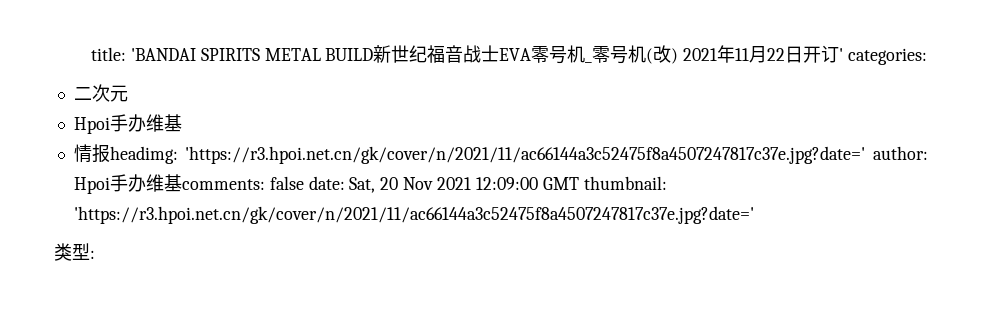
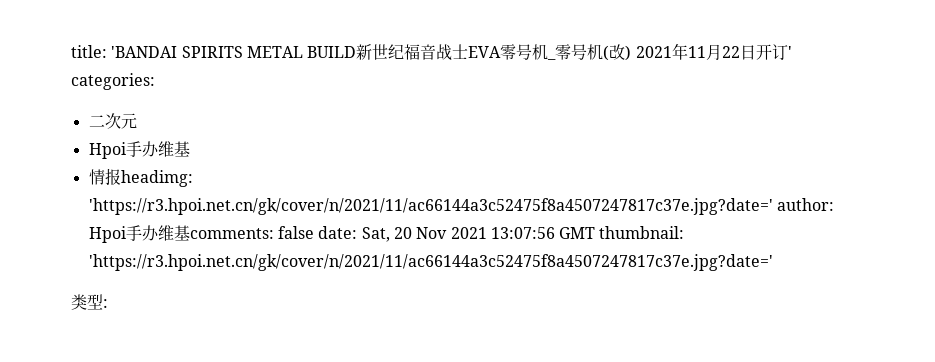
[475,177,538,190] 12:09:00 -> [490,227,555,239] 13:07:56

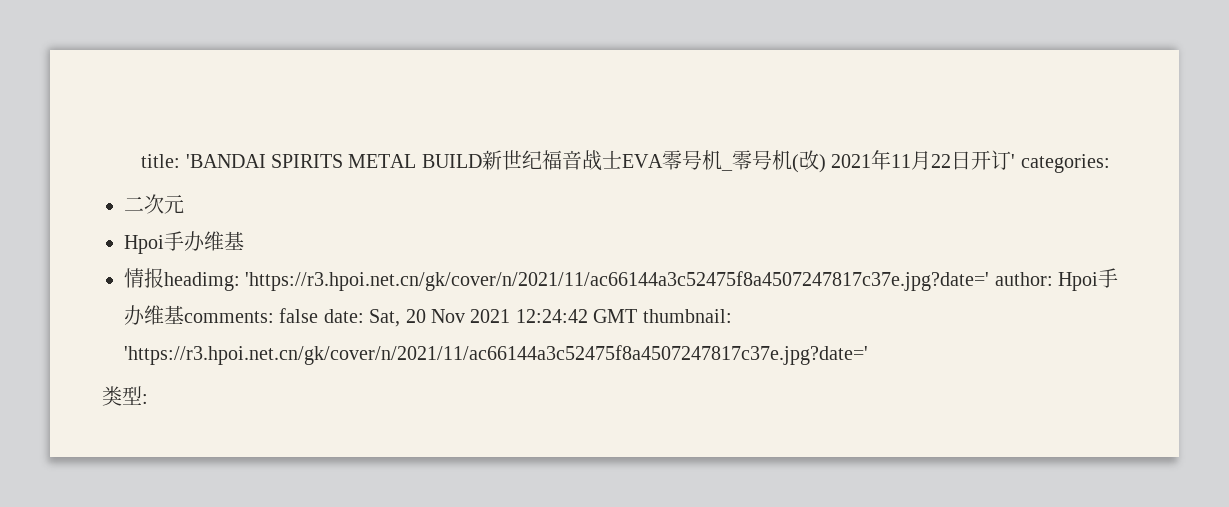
[490,227,555,239] 13:07:56 -> [515,309,588,323] 12:24:42

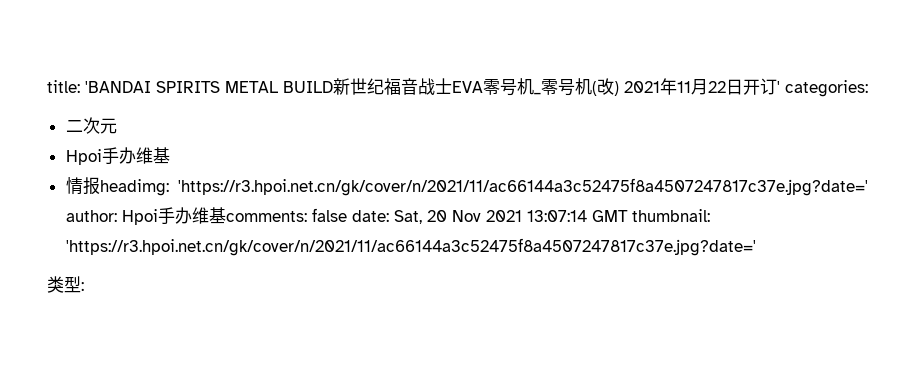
[515,309,588,323] 12:24:42 -> [526,210,587,222] 13:07:14

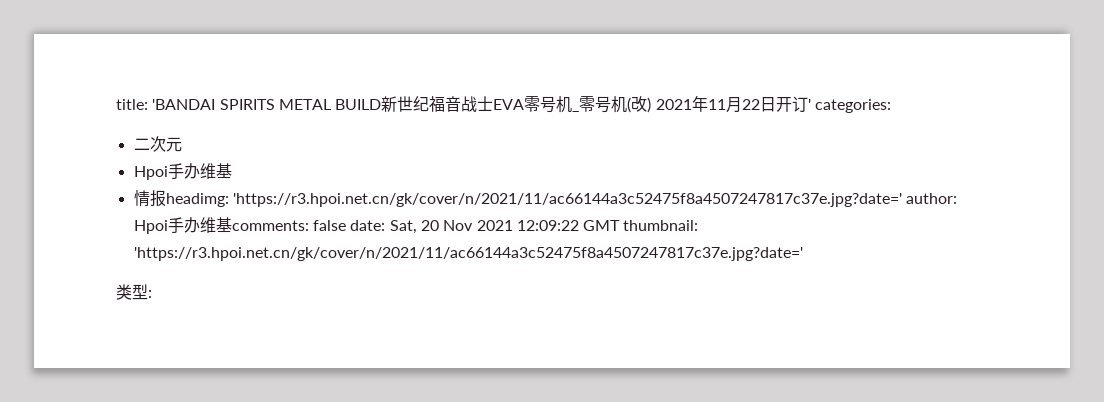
[526,210,587,222] 13:07:14 -> [516,220,579,231] 12:09:22

